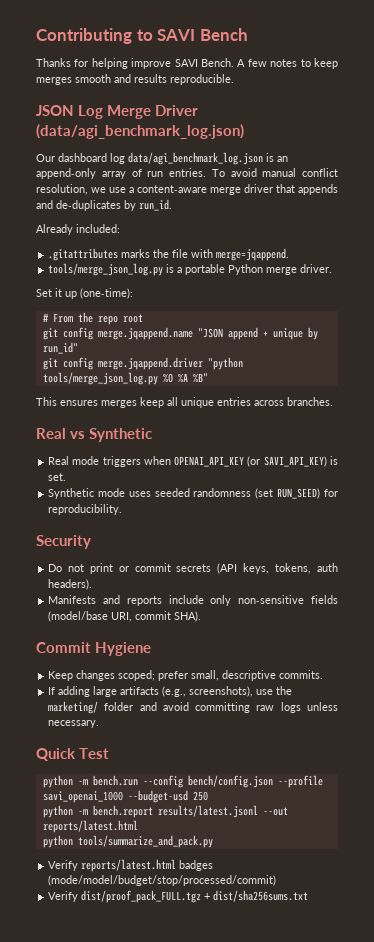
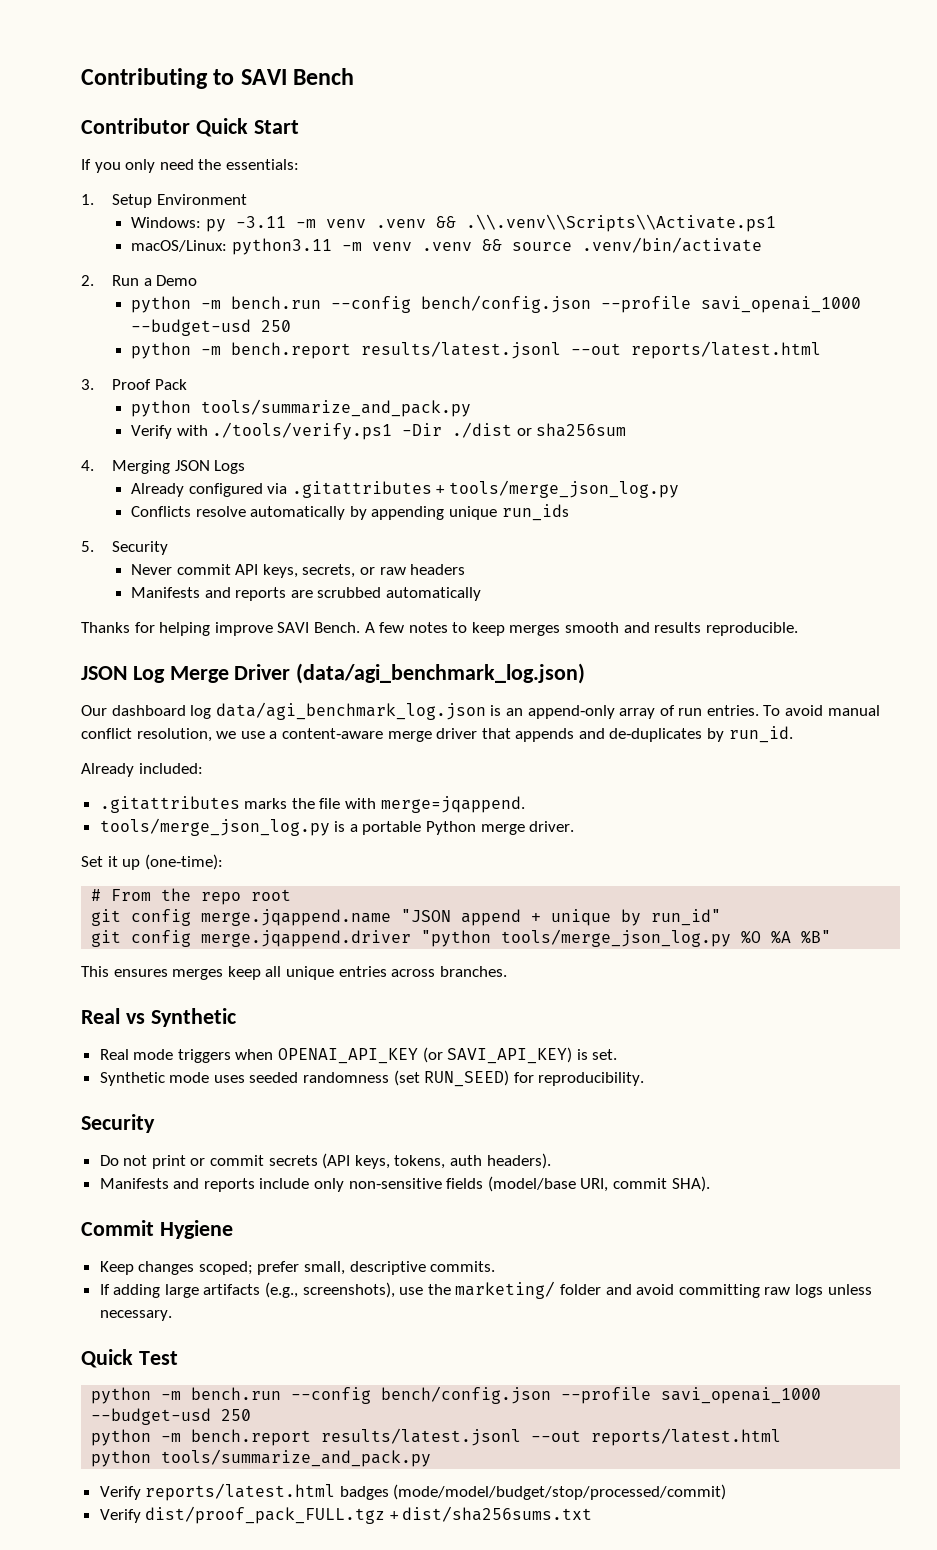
(248, 34) none -> [81,118,299,137] [81,159,299,173] [81,194,247,208] [131,214,776,232] [131,237,762,255] [81,275,198,286] [131,295,862,313] [131,319,292,336] [131,341,822,359] [81,379,187,390] [131,399,472,417] [131,422,627,440] [81,460,246,474] [131,480,679,498] [131,504,569,521] [81,541,169,555] [131,564,466,578] [131,587,481,601] // Contributor Quick Start // If you only need the essentials: // 1. Setup Environment // Windows: py -3.11 -m venv .venv && .\\.venv\\Scripts\\Activate.ps1 // macOS/Linux: python3.11 -m venv .venv && source .venv/bin/activate // 2. Run a Demo // python -m bench.run --config bench/config.json --profile savi_openai_1000 --budget-usd 250 // python -m bench.report results/latest.jsonl --out reports/latest.html // 3. Proof Pack // python tools/summarize_and_pack.py // Verify with ./tools/verify.ps1 -Dir ./dist or sha256sum // 4. Merging JSON Logs // Already configured via .gitattributes + tools/merge_json_log.py // Conflicts resolve automatically by appending unique run_ids // 5. Security // Never commit API keys, secrets, or raw headers // Manifests and reports are scrubbed automatically

